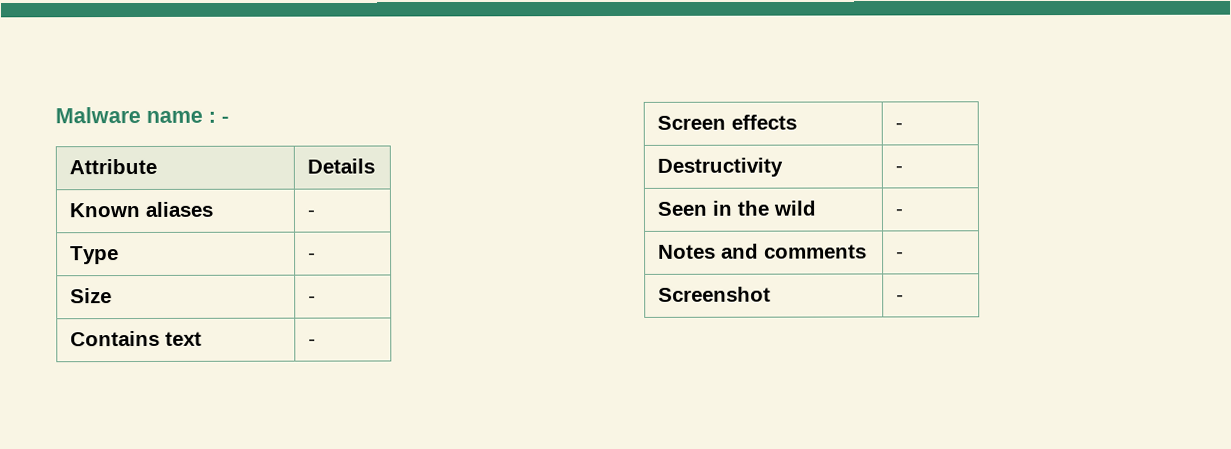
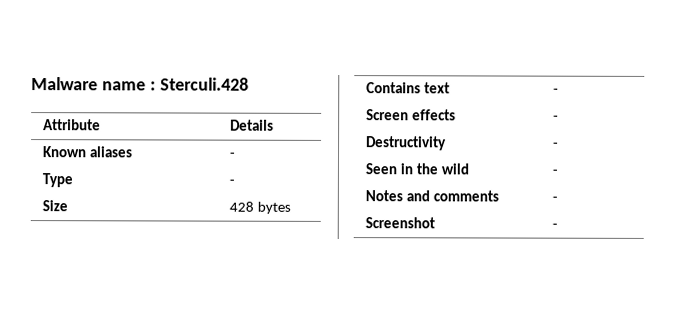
[221,115,229,123] - -> [159,77,249,91] Sterculi.428
[307,295,316,303] - -> [228,201,291,214] 428 bytes

